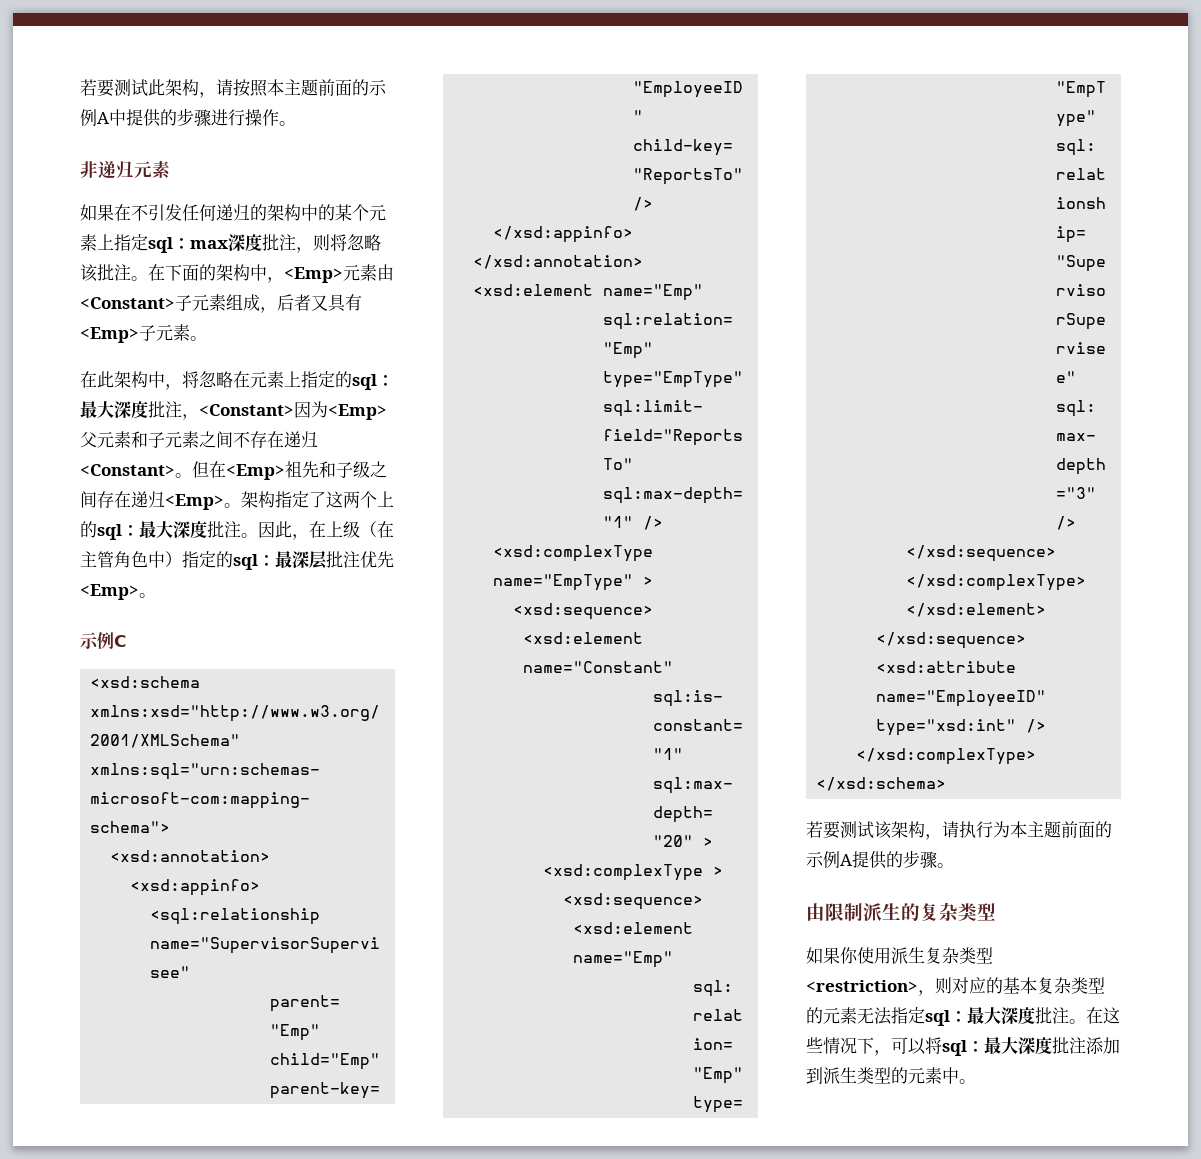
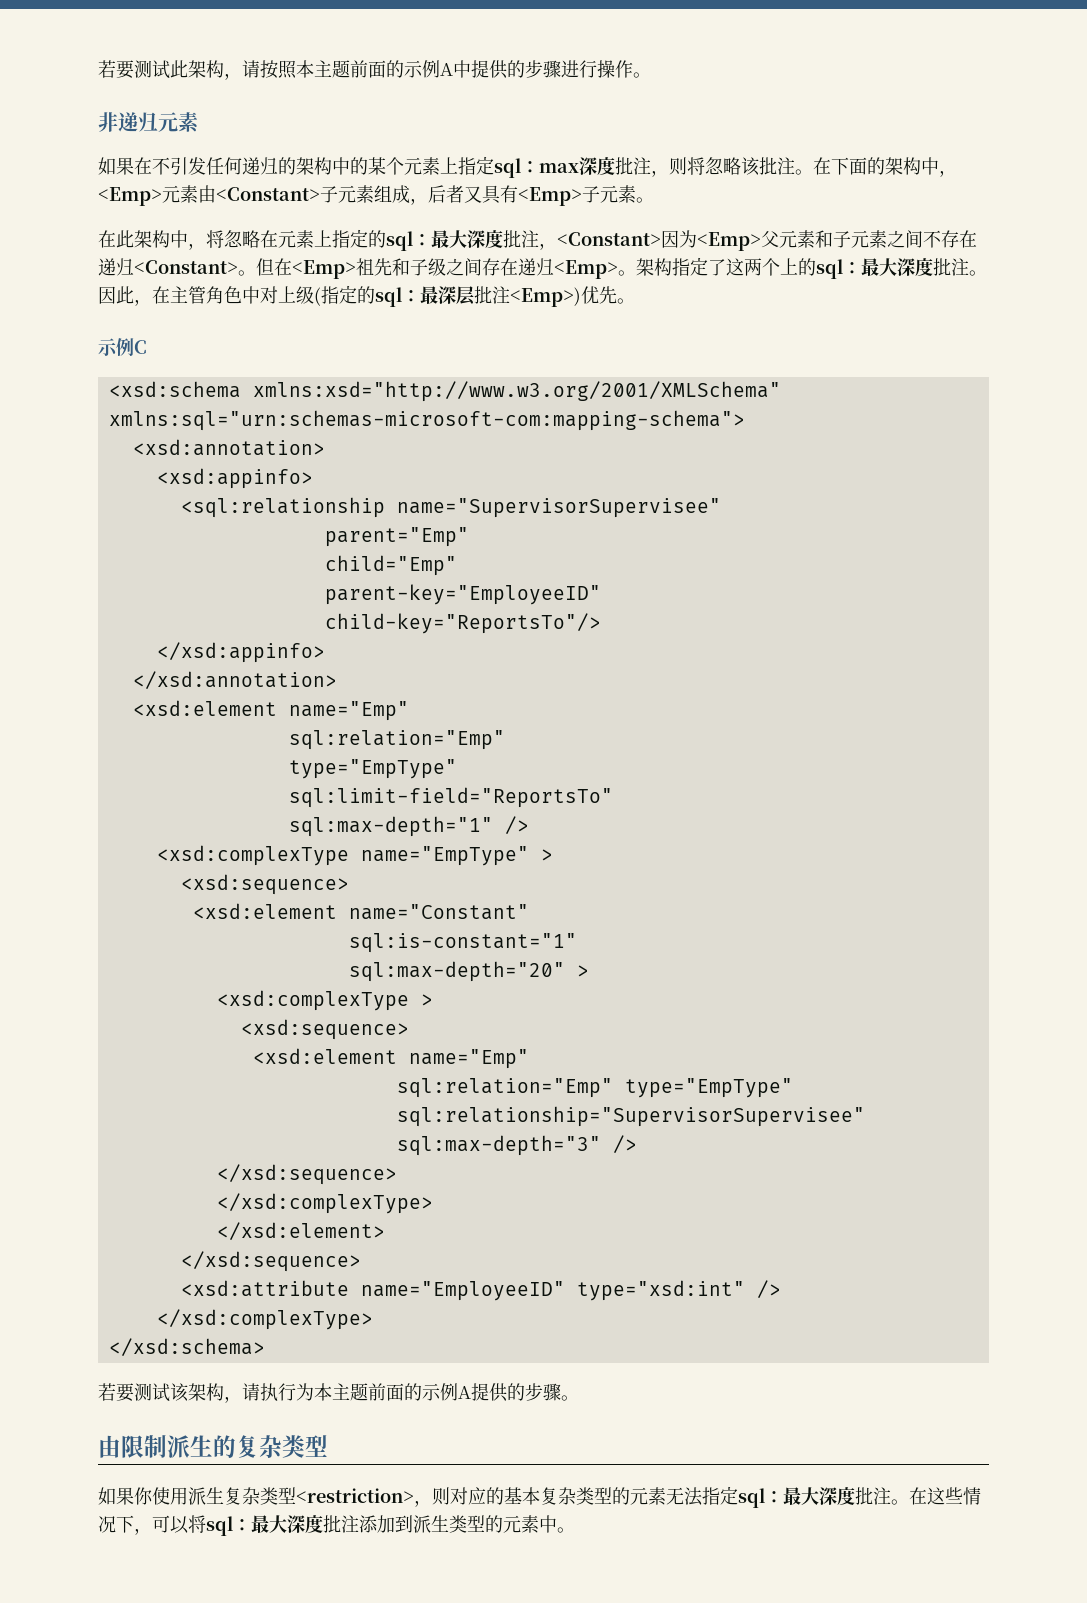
[326,521,394,538] 上级（在 -> (170, 295) none
[165,551,182,567] ） -> [260,286,321,306] 对上级(
[360,551,394,568] [80,584,139,600] 优先<Emp> -> [510,286,617,307] <Emp>)优先

